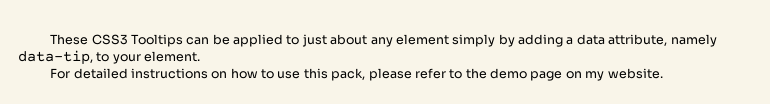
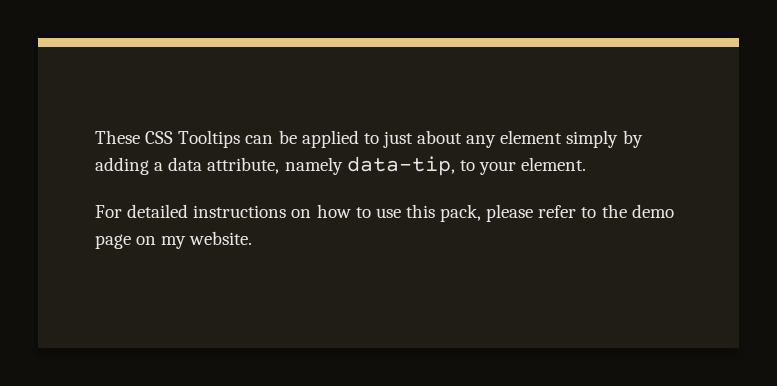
[91,34,128,45] CSS3 -> [145,131,174,144] CSS

